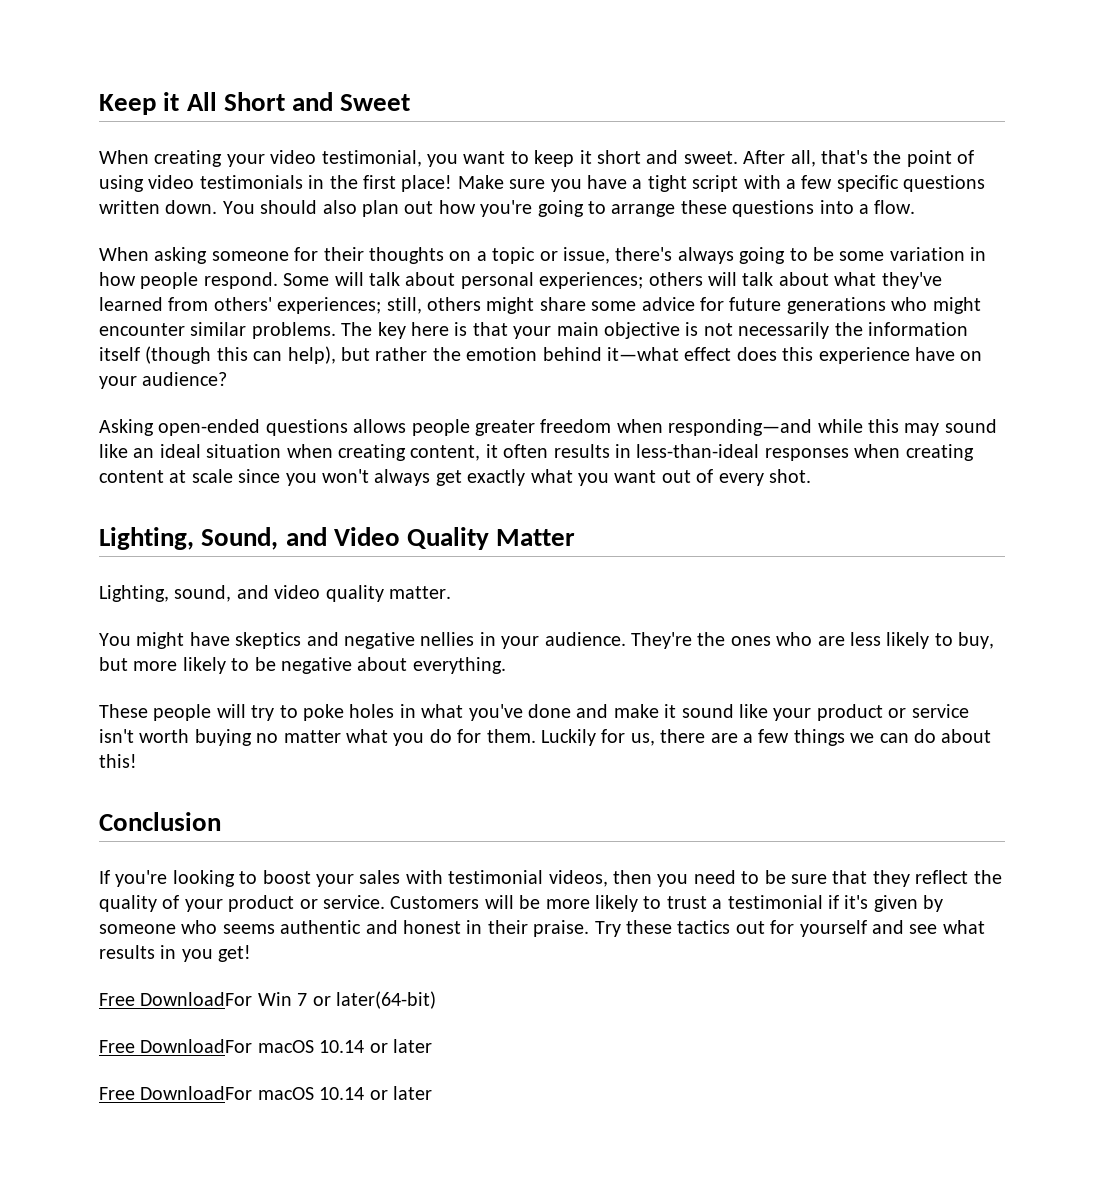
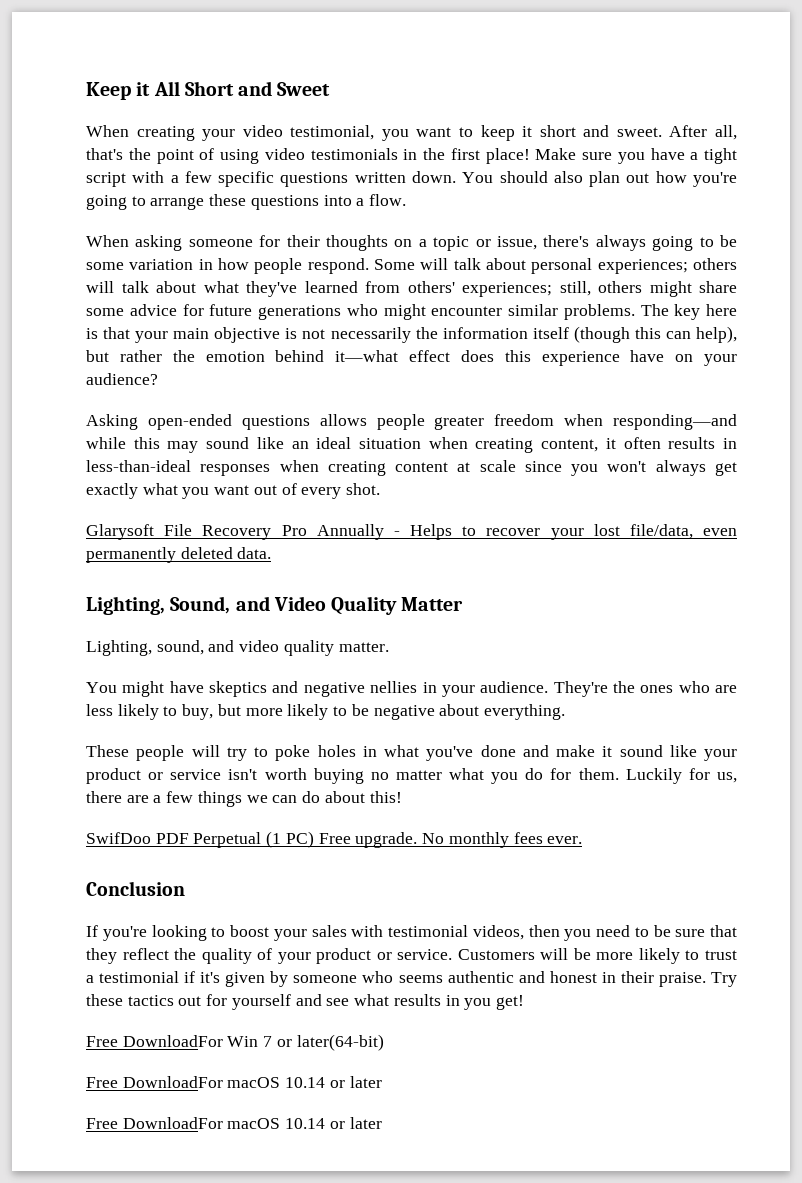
(811, 476) none -> [86,524,737,540] [86,547,272,563] // Glarysoft File Recovery Pro Annually - Helps to recover your lost file/data, even permanently deleted data.
(137, 761) none -> [86,831,583,848] // SwifDoo PDF Perpetual (1 PC) Free upgrade. No monthly fees ever.

